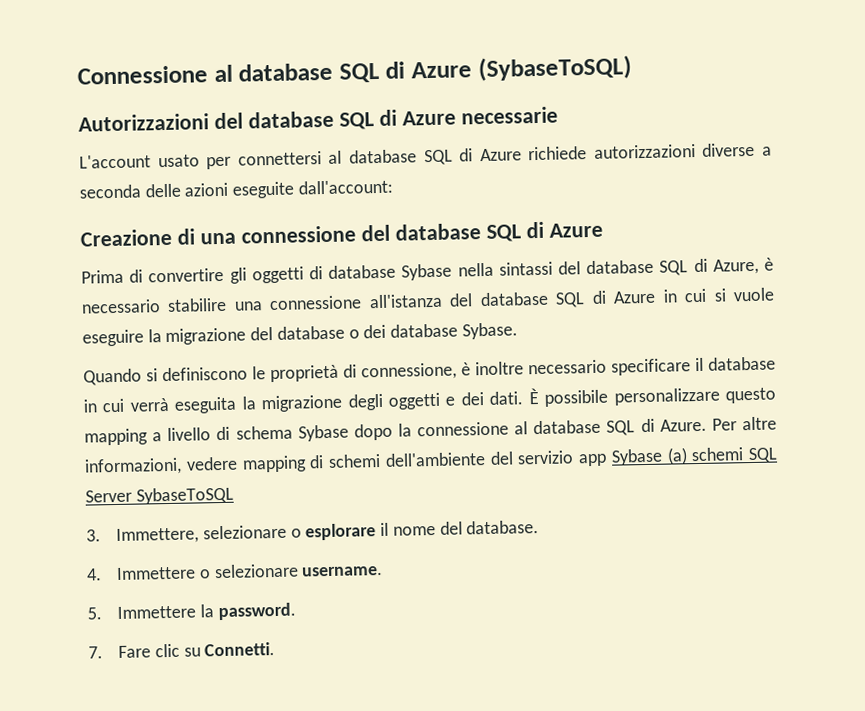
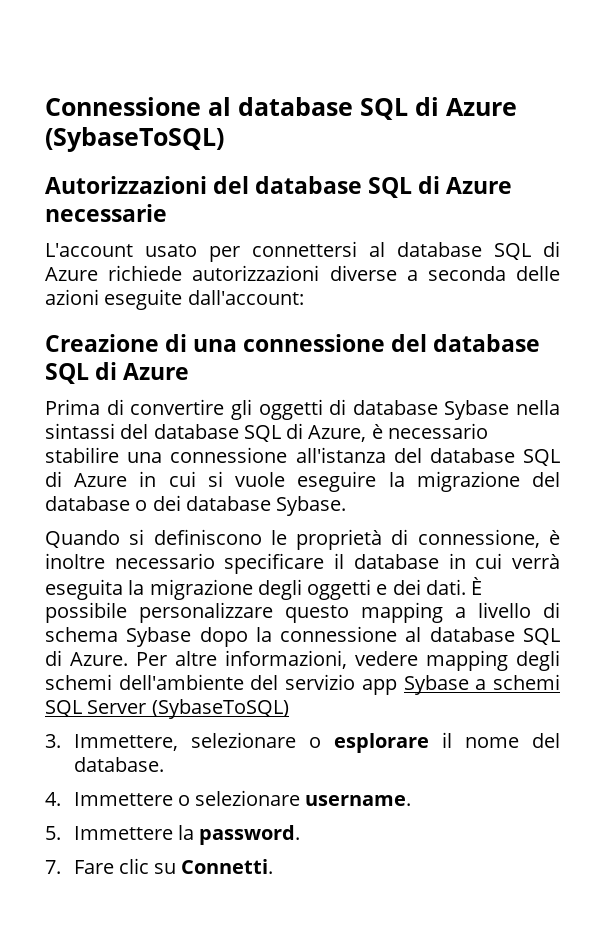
[309,455,325,469] di -> [516,650,560,671] degli
[666,447,688,465] (a) -> [475,679,487,690] a
[135,486,234,505] SybaseToSQL -> [151,699,289,719] (SybaseToSQL)

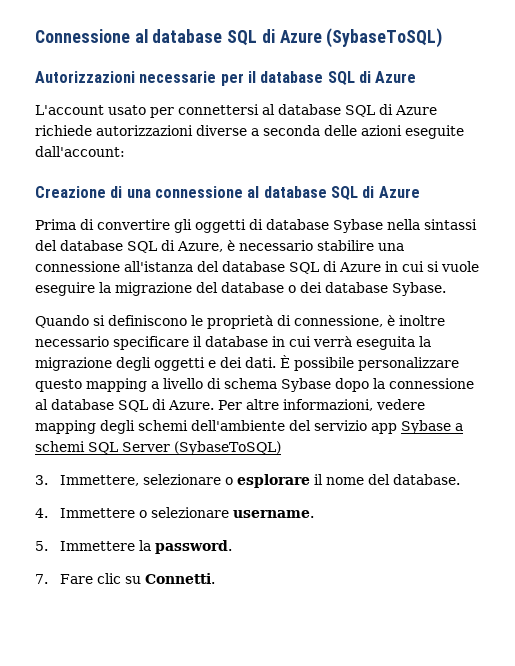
[213,176,513,198] [45,204,167,222] del database SQL di Azure necessarie -> [139,71,417,86] necessarie per il database SQL di Azure
[391,334,428,352] del -> [247,186,260,198] al

